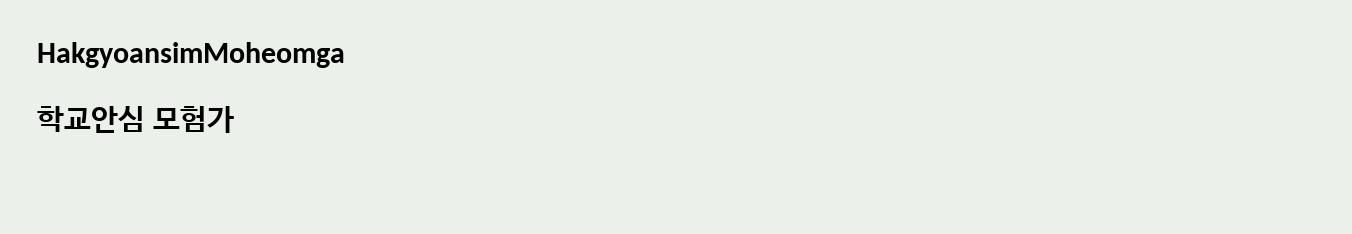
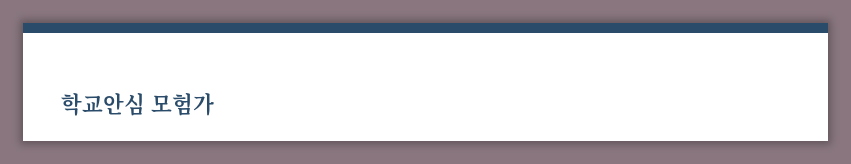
[37,42,345,68] HakgyoansimMoheomga // -> (61, 104) none

